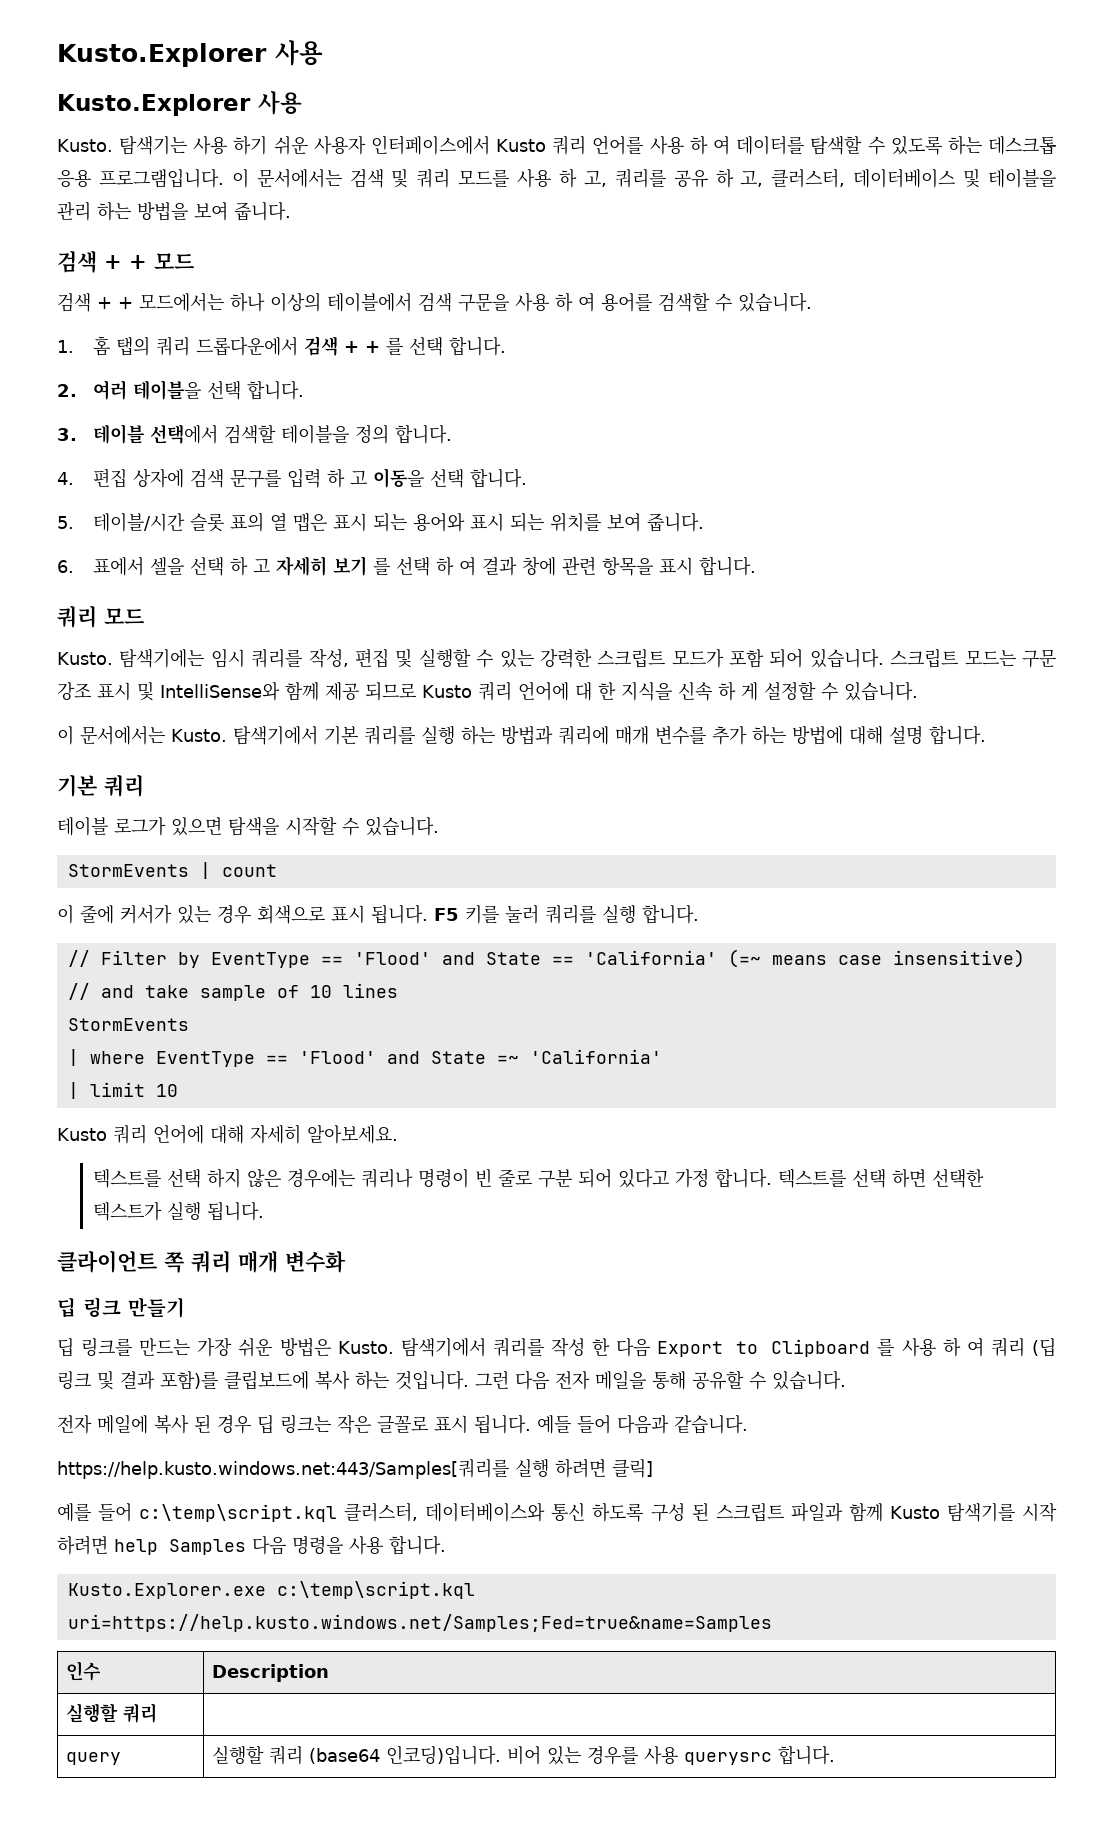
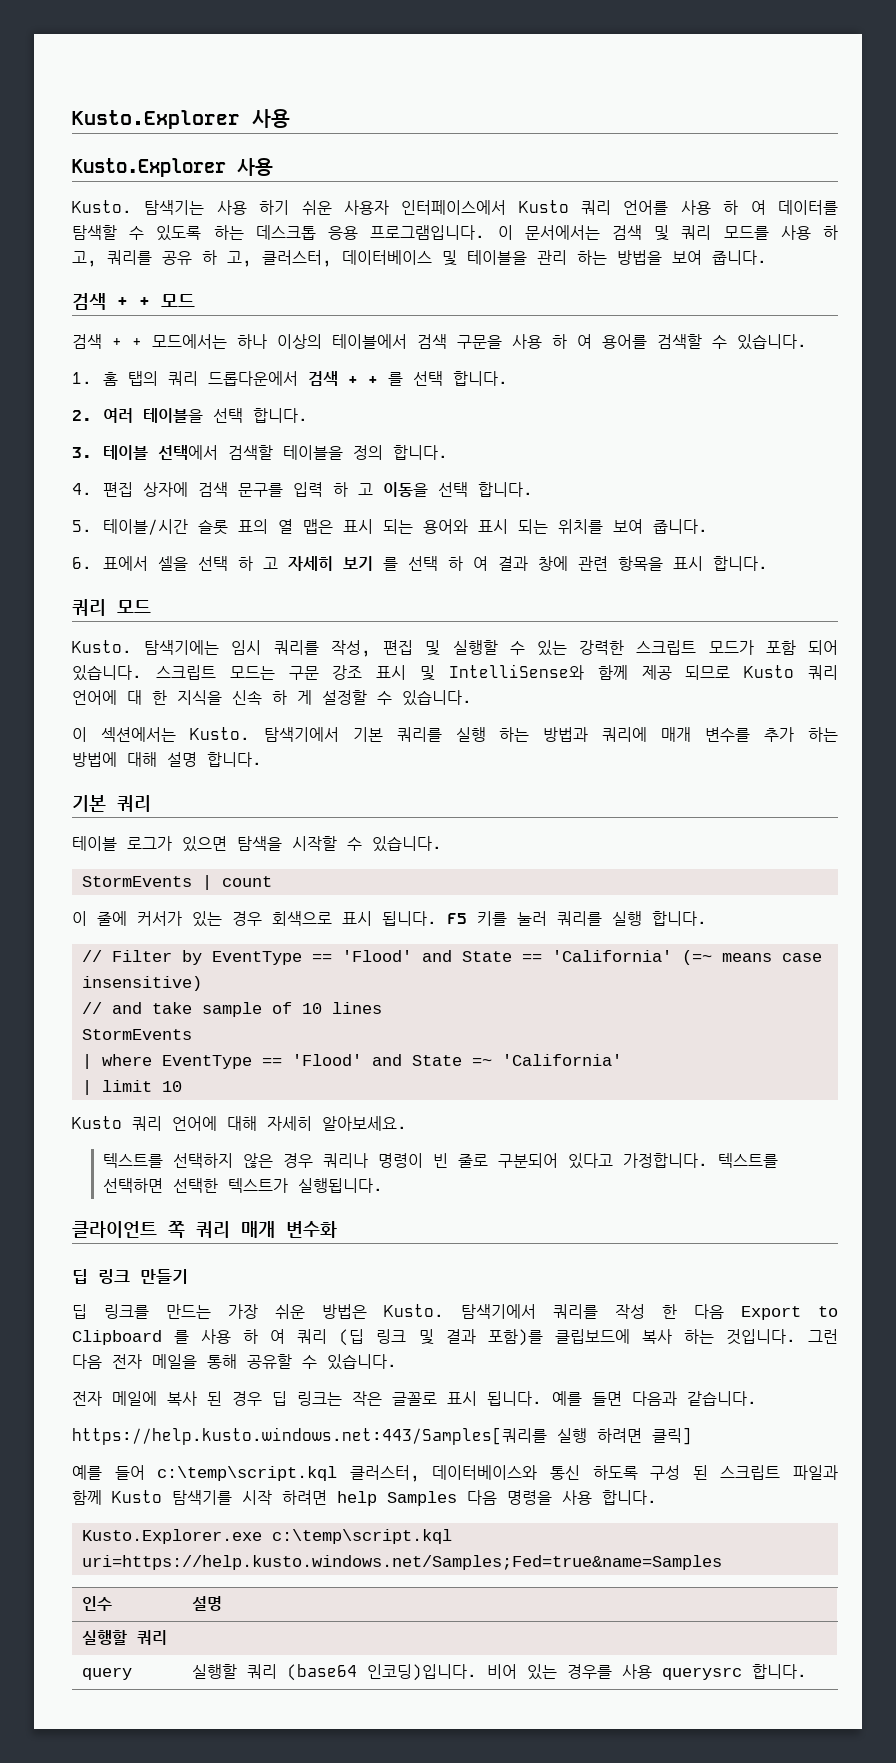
[80,726,165,745] 문서에서는 -> [100,727,176,742] 섹션에서는
[166,1168,984,1188] [92,1201,264,1221] 선택 하지 않은 경우에는 쿼리나 명령이 빈 줄로 구분 되어 있다고 가정 합니다. 텍스트를 선택 하면 선택한 텍스트가 실행 됩니다. -> [172,1153,778,1169] [102,1178,383,1193] 선택하지 않은 경우 쿼리나 명령이 빈 줄로 구분되어 있다고 가정합니다. 텍스트를 선택하면 선택한 텍스트가 실행됩니다.
[537,1415,611,1434] 예들 들어 -> [552,1391,622,1406] 예를 들면
[212,1664,330,1682] Description -> [191,1596,222,1611] 설명

